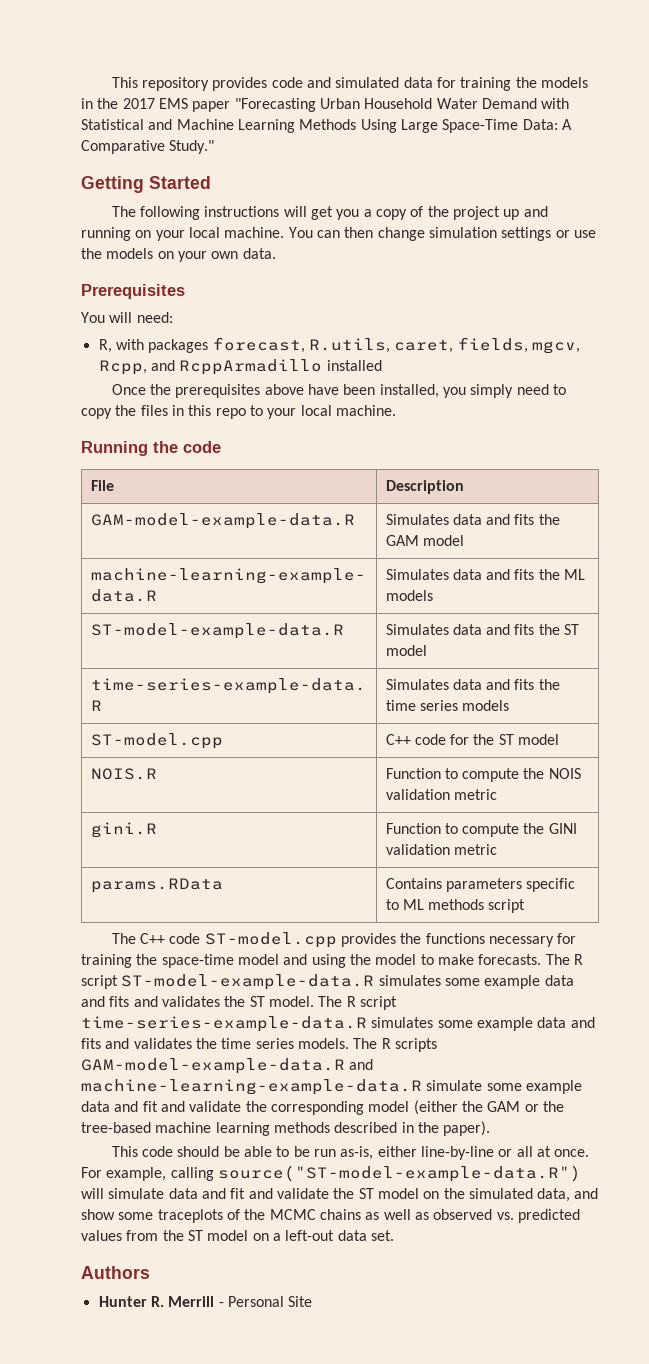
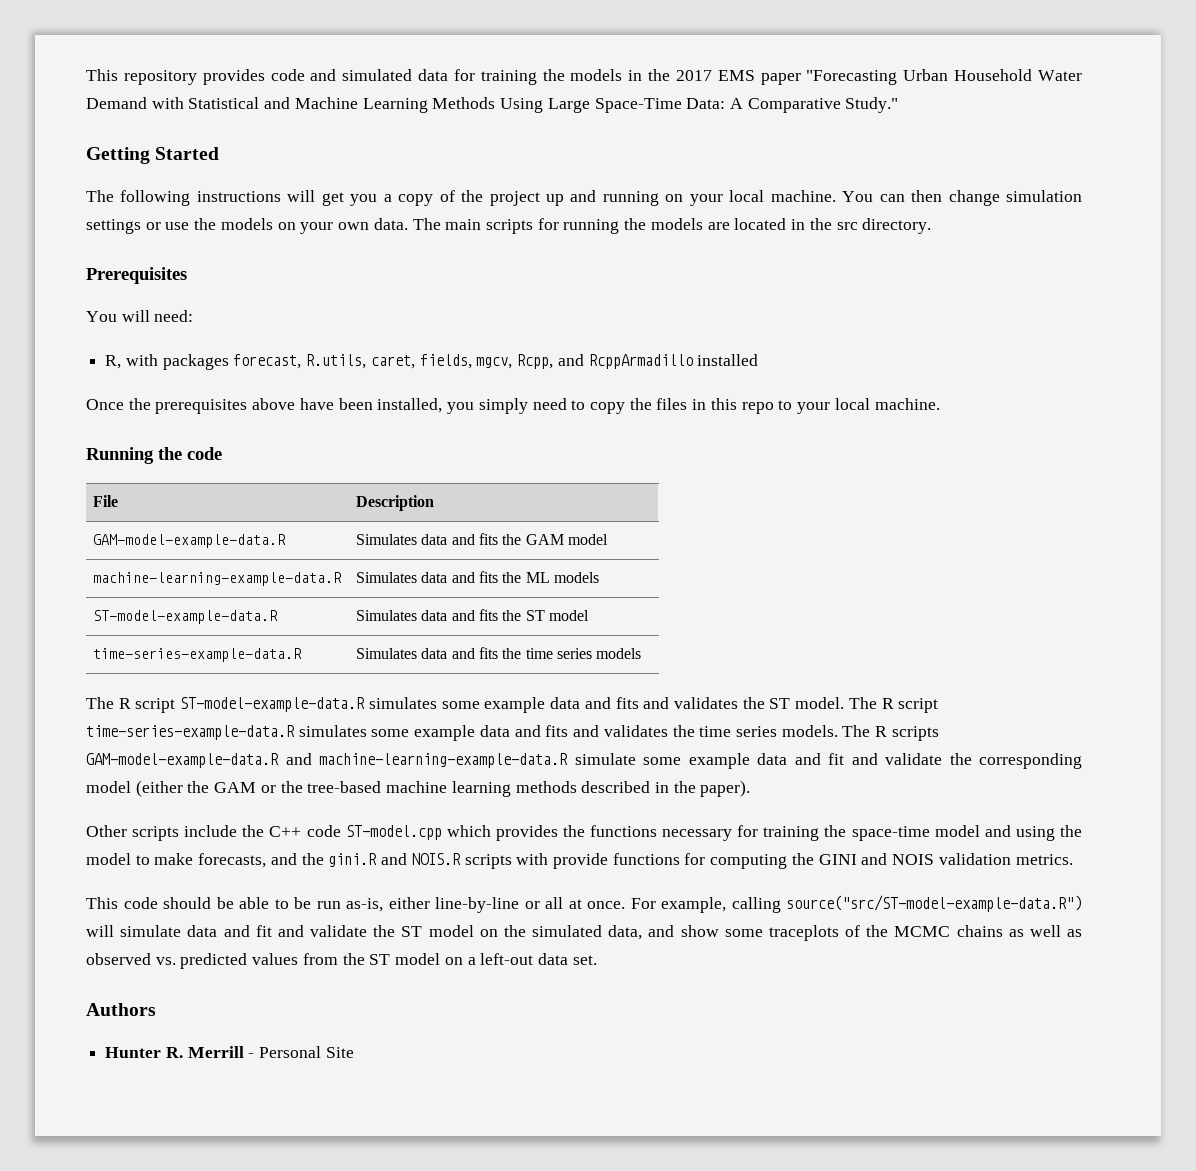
(276, 253) none -> [412,218,932,234] The main scripts for running the models are located in the src directory.
[90,733,223,749] [385,734,560,745] [90,768,157,780] [385,768,581,782] [385,789,497,800] [90,822,157,838] [385,823,577,837] [385,844,497,855] [90,878,223,893] [385,878,576,892] [385,899,526,913] [111,932,577,948] [81,954,542,968] // ST-model.cpp | C++ code for the ST model // NOIS.R | Function to compute the NOIS validation metric // gini.R | Function to compute the GINI validation metric // params.RData | Contains parameters specific to ML methods script // The C++ code ST-model.cpp provides the functions necessary for training the space-time model and using the model to make forecasts. -> (642, 653) //
(491, 1128) none -> [86,825,1082,841] [86,853,1073,869] // Other scripts include the C++ code ST-model.cpp which provides the functions necessary for training the space-time model and using the model to make forecasts, and the gini.R and NOIS.R scripts with provide functions for computing the GINI and NOIS validation metrics.
[217,1165,581,1182] source("ST-model-example-data.R") -> [786,895,1082,912] source("src/ST-model-example-data.R")

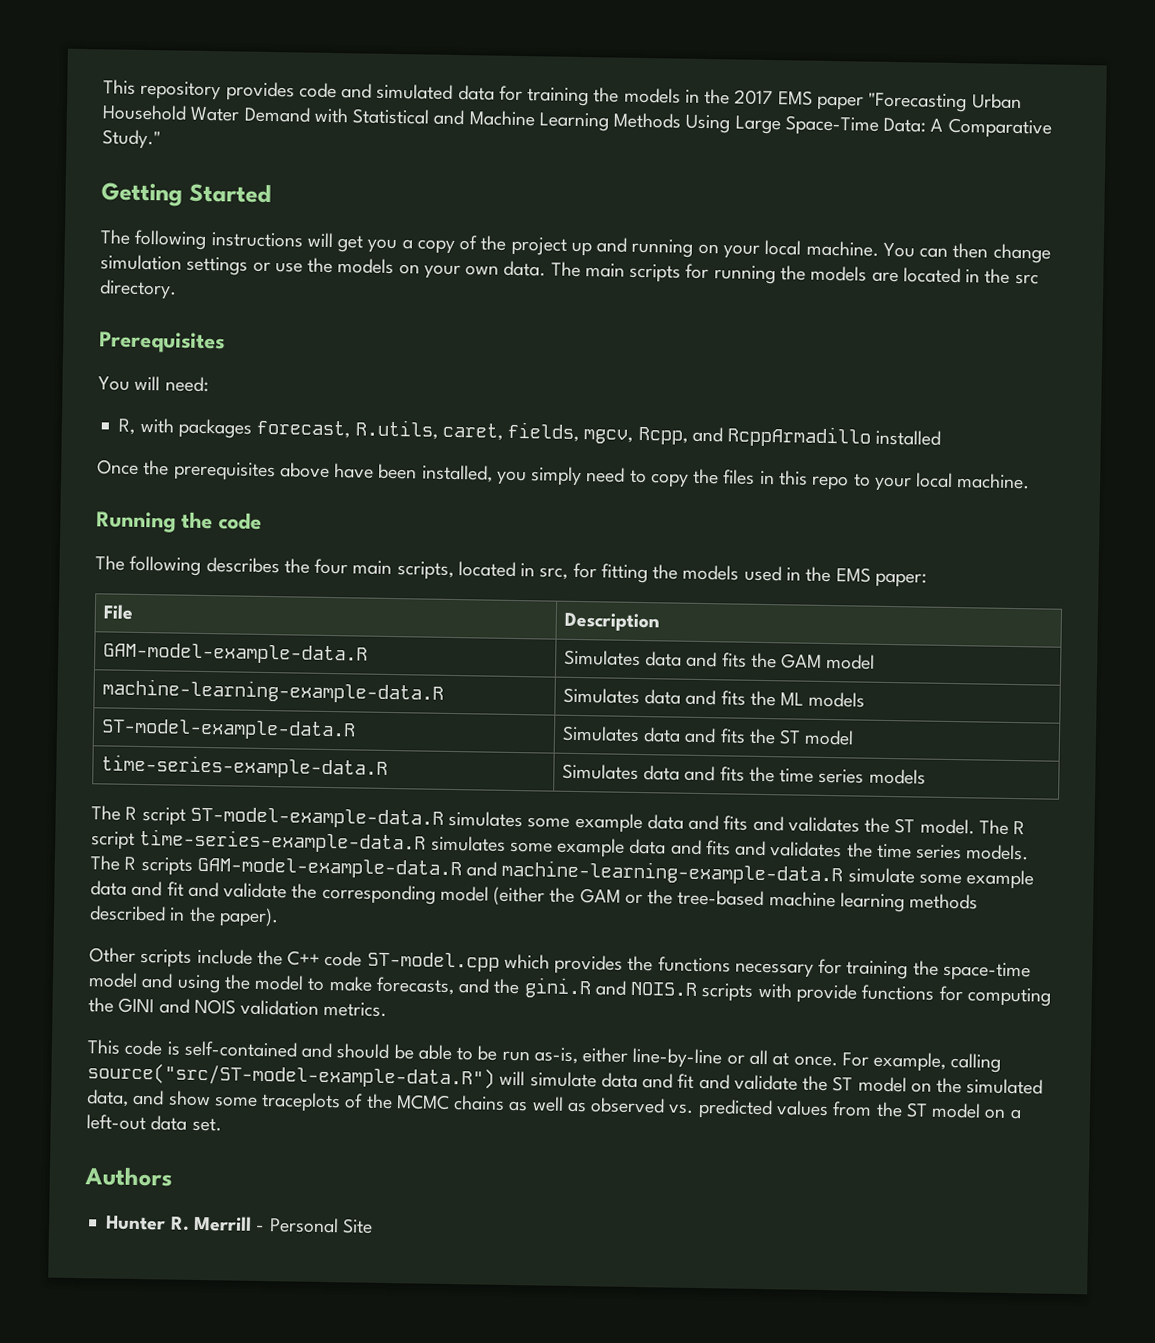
(222, 453) none -> [95,555,927,588] // The following describes the four main scripts, located in src, for fitting the models used in the EMS paper:
(158, 903) none -> [166,1040,334,1059] is self-contained and

